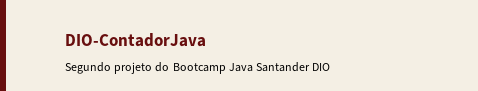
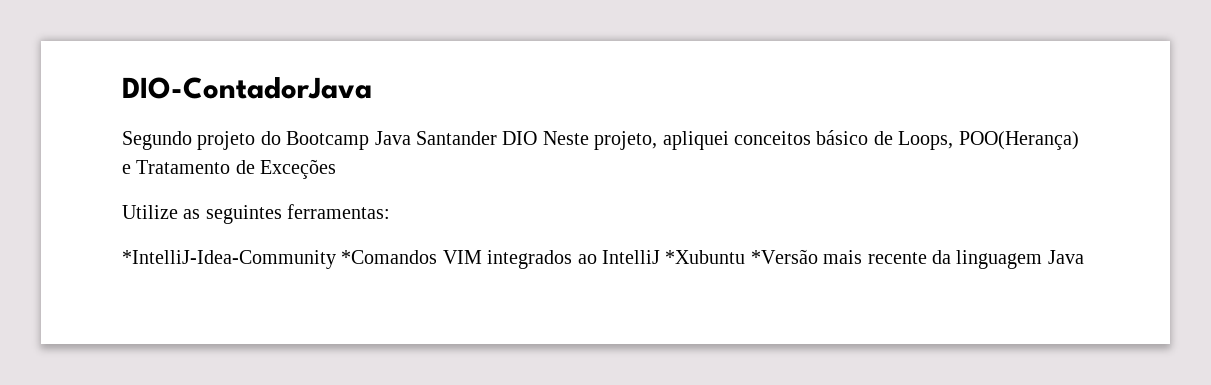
(331, 67) none -> [542,130,1079,150] [122,159,337,179] [122,204,391,224] [122,249,1084,269] Neste projeto, apliquei conceitos básico de Loops, POO(Herança) e Tratamento de Exceções // Utilize as seguintes ferramentas: // *IntelliJ-Idea-Community *Comandos VIM integrados ao IntelliJ *Xubuntu *Versão mais recente da linguagem Java

